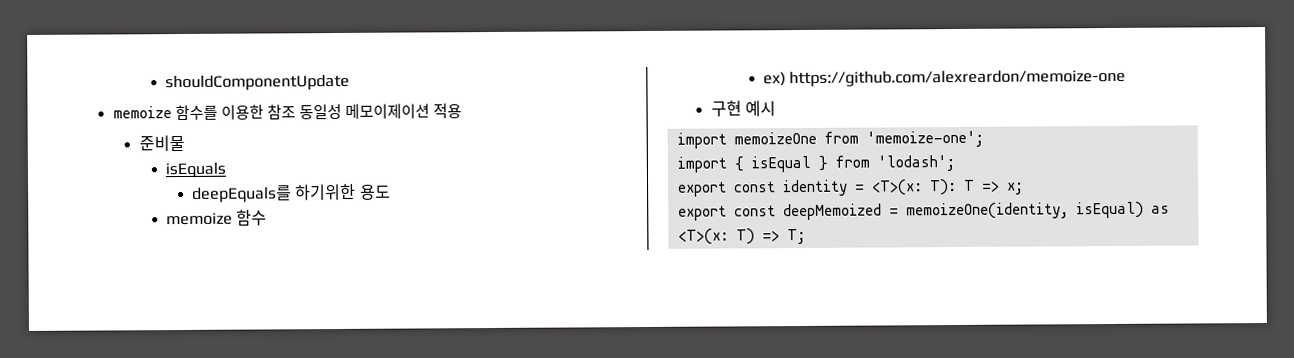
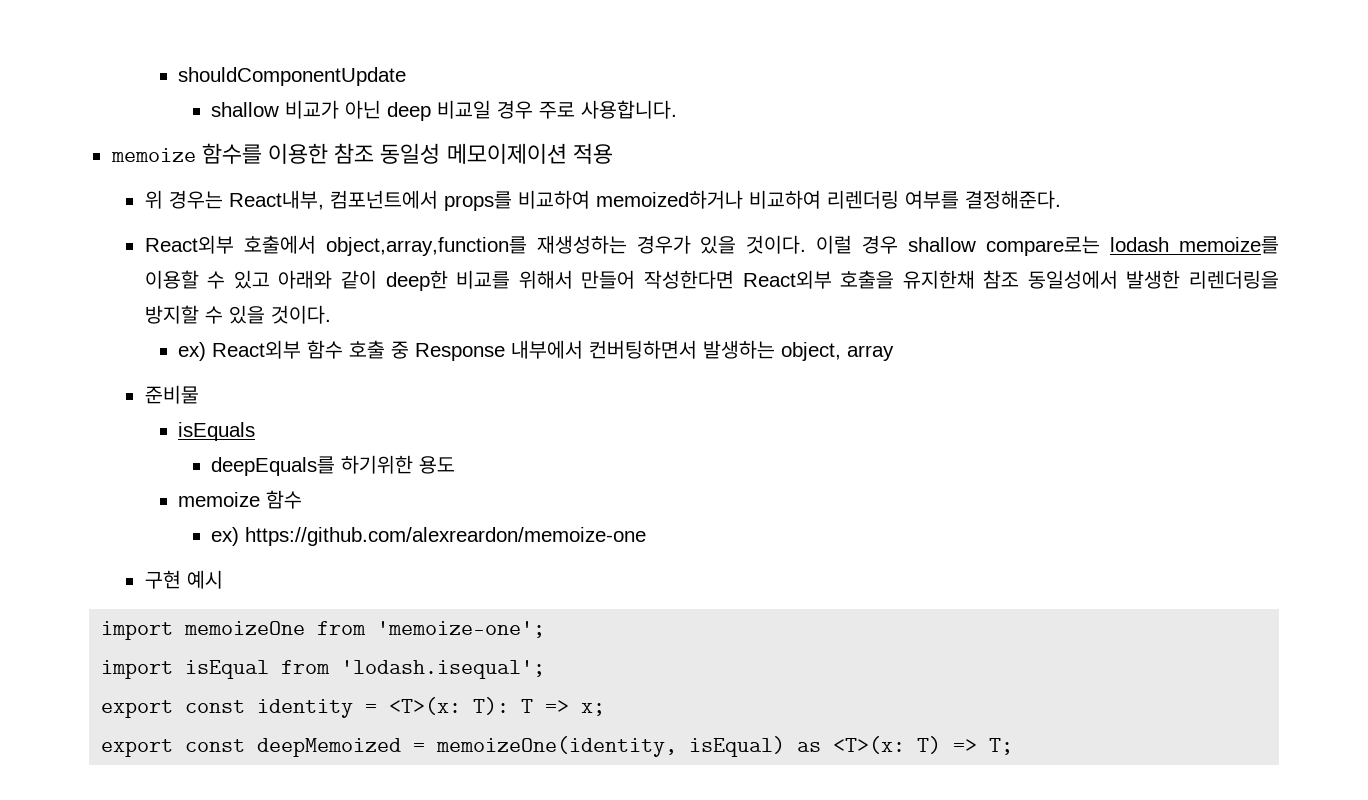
(350, 82) none -> [211,100,678,121] // shallow 비교가 아닌 deep 비교일 경우 주로 사용합니다.
(462, 111) none -> [144,190,1061,211] [144,235,1279,256] [144,270,1279,291] [144,305,331,324] [177,340,894,361] // 위 경우는 React내부, 컴포넌트에서 props를 비교하여 memoized하거나 비교하여 리렌더링 여부를 결정해준다. // React외부 호출에서 object,array,function를 재생성하는 경우가 있을 것이다. 이럴 경우 shallow compare로는 lodash memoize를 이용할 수 있고 아래와 같이 deep한 비교를 위해서 만들어 작성한다면 React외부 호출을 유지한채 참조 동일성에서 발생한 리렌더링을 방지할 수 있을 것이다. // ex) React외부 함수 호출 중 Response 내부에서 컨버팅하면서 발생하는 object, array
[733,155,955,173] { isEqual } from 'lodash'; -> [185,660,546,679] isEqual from 'lodash.isequal';

